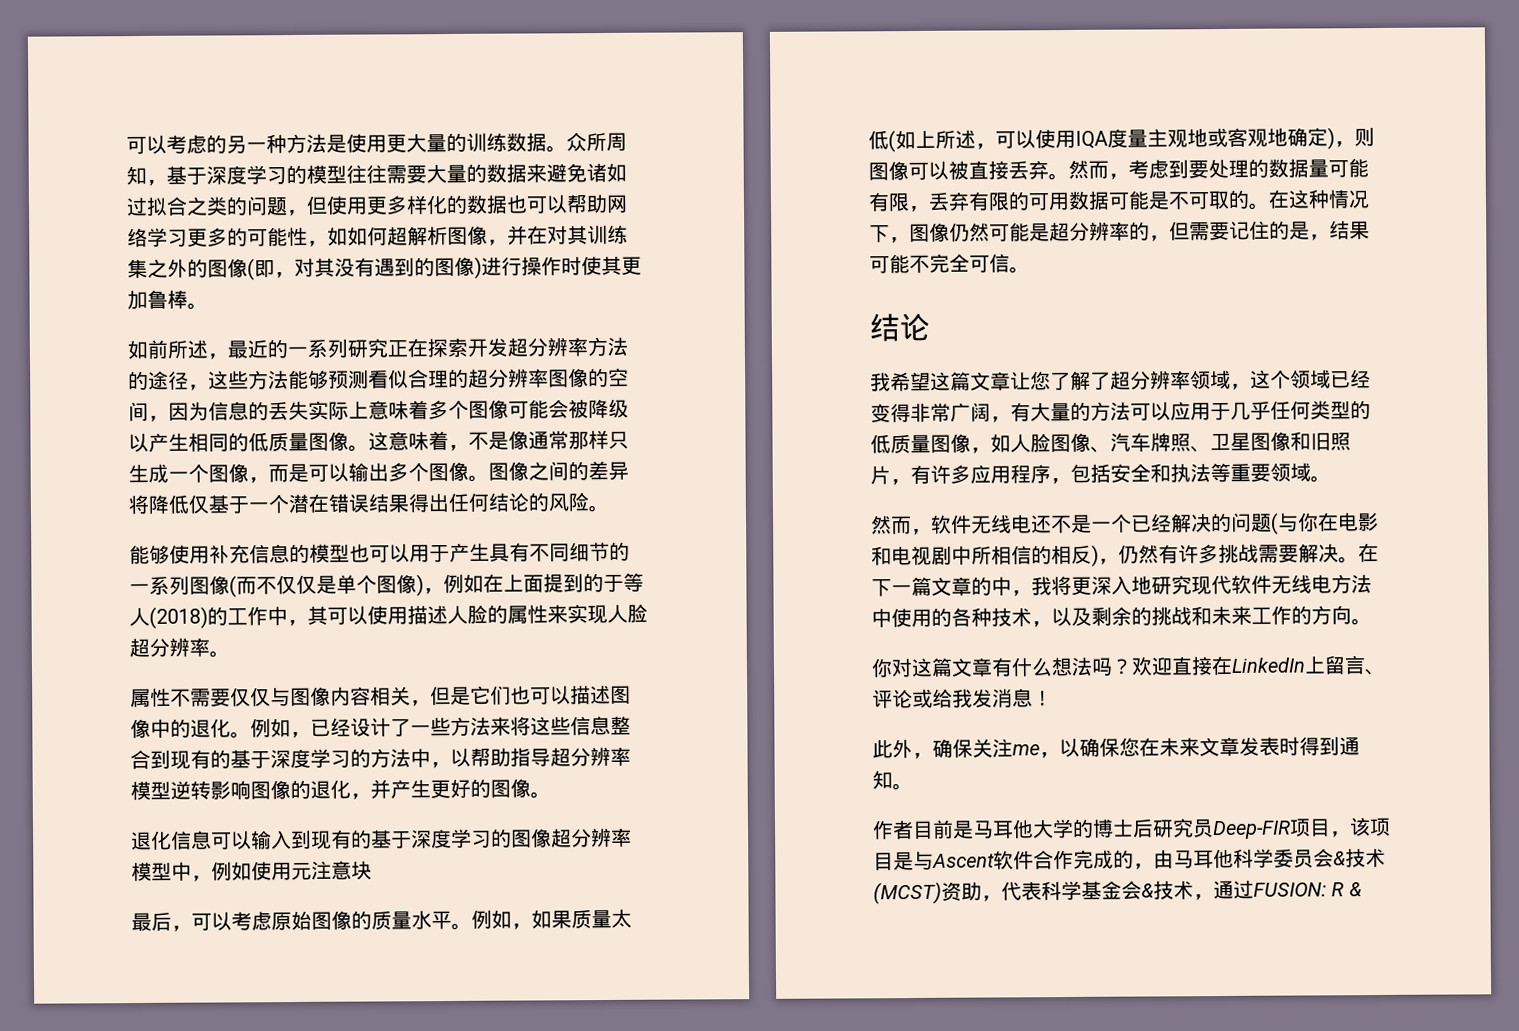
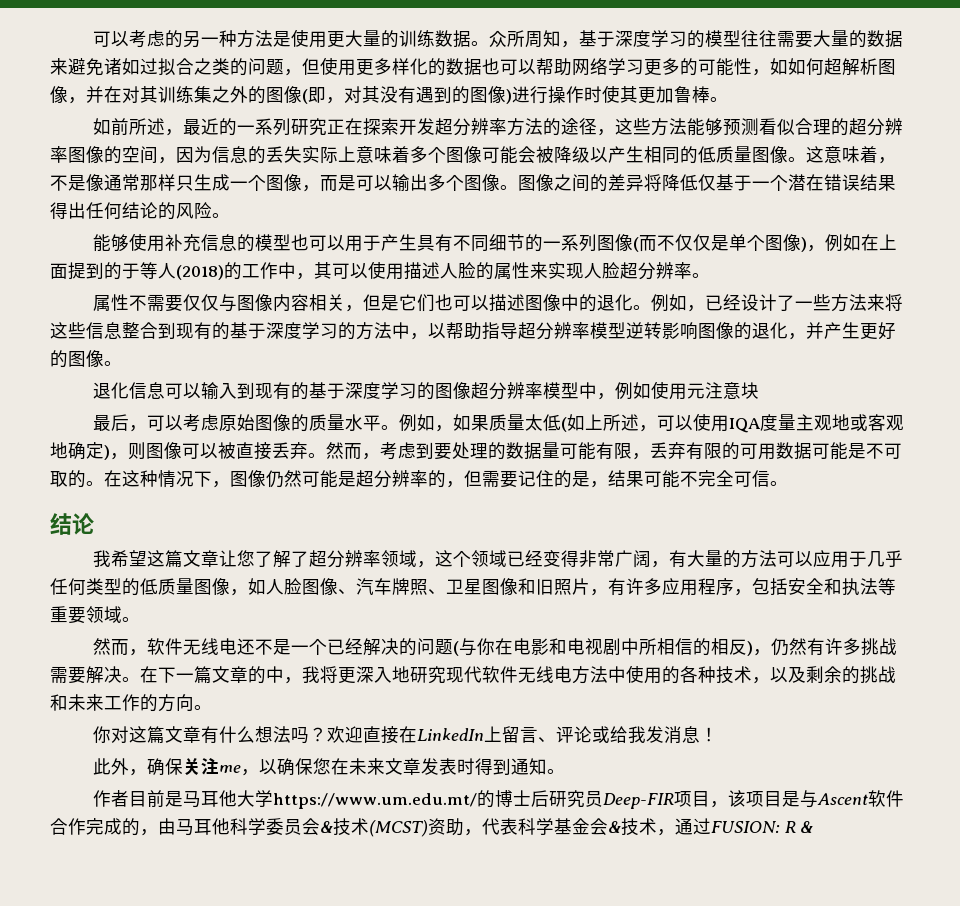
(1074, 828) none -> [272,793,477,809] https://www.um.edu.mt/

